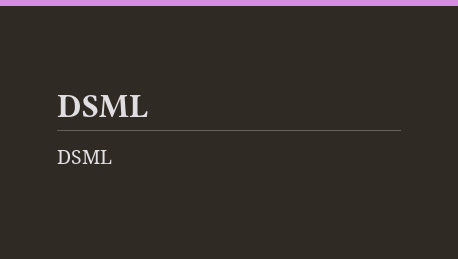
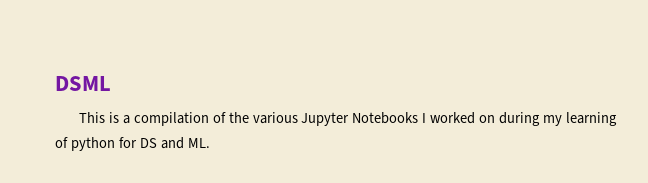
[57,150,112,164] DSML -> [79,112,617,126] [55,137,210,151] This is a compilation of the various Jupyter Notebooks I worked on during my learning of python for DS and ML.

